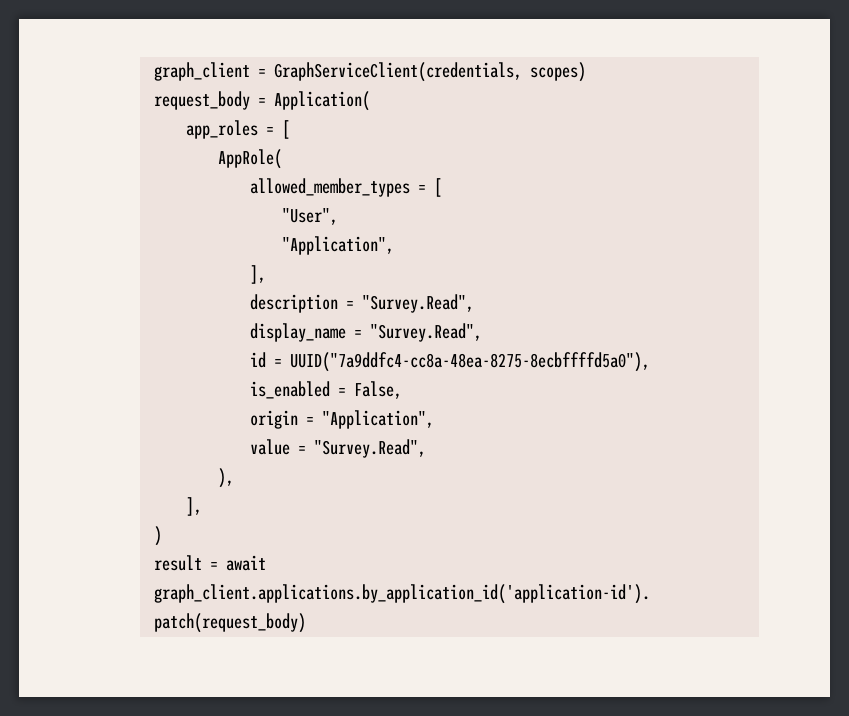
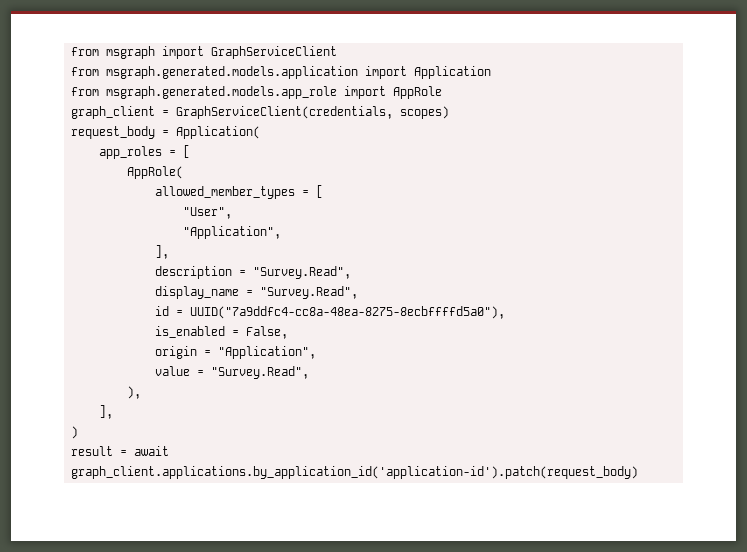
(153, 71) none -> [71,46,338,59] [71,66,492,79] [71,86,443,99] from msgraph import GraphServiceClient // from msgraph.generated.models.application import Application // from msgraph.generated.models.app_role import AppRole //

